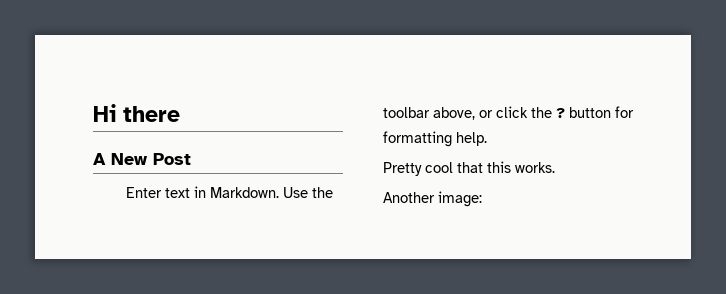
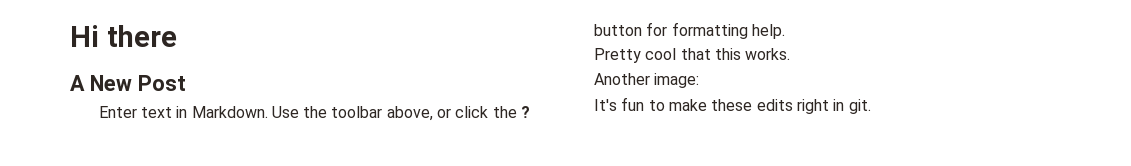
(482, 199) none -> [594,97,871,114] // It's fun to make these edits right in git.

